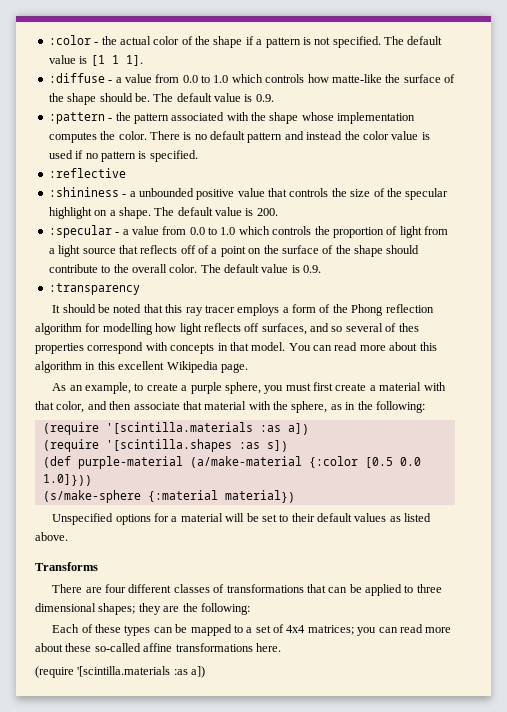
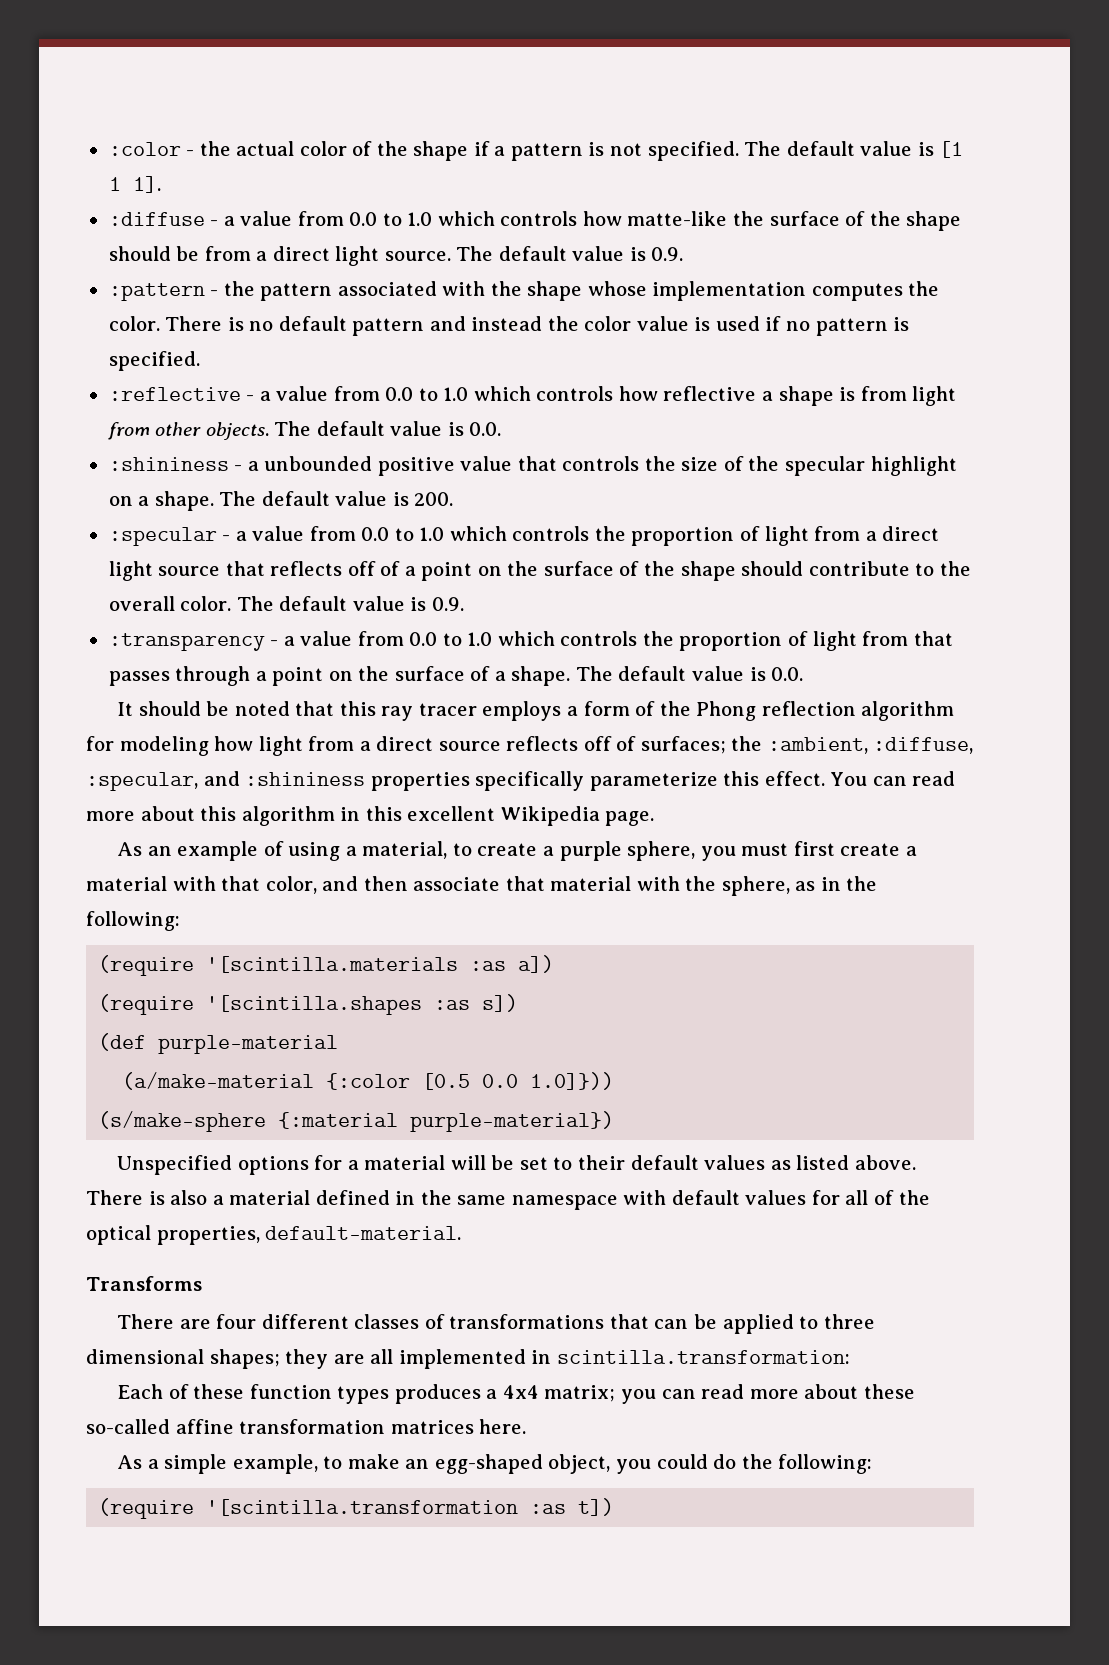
[134,93,150,102] be. -> [176,246,451,266] be from a direct light source.
(126, 173) none -> [246,386,957,406] [107,421,502,440] - a value from 0.0 to 1.0 which controls how reflective a shape is from light from other objects. The default value is 0.0.
(55, 251) none -> [882,526,940,541] direct
(140, 289) none -> [270,631,953,651] [108,666,804,686] - a value from 0.0 to 1.0 which controls the proportion of light from that passes through a point on the surface of a shape. The default value is 0.0.
[102,323,153,335] modelling -> [119,736,209,756] modeling
[203,323,419,335] [35,342,286,354] reflects off surfaces, and so several of thes properties correspond with concepts in that model. -> [308,736,974,754] [86,771,825,791] from a direct source reflects off of surfaces; the :ambient, :diffuse, :specular, and :shininess properties specifically parameterize this effect.
[85,382,132,394] example, -> [177,841,448,861] example of using a material,
(183, 462) none -> (339, 1044) //
[224,490,295,503] material}) -> [410,1111,615,1132] purple-material})
(68, 536) none -> [86,1190,930,1210] [86,1225,462,1245] There is also a material defined in the same namespace with default values for all of the optical properties, default-material.
[182,603,250,615] the following: -> [370,1349,850,1369] all implemented in scintilla.transformation:
[124,624,354,636] types can be mapped to a set of 4x4 matrices; -> [249,1384,616,1404] function types produces a 4x4 matrix;
[175,643,253,652] transformations -> [239,1419,474,1434] transformation matrices
[35,666,206,678] (require '[scintilla.materials :as a]) -> [117,1454,873,1474] [98,1498,615,1519] As a simple example, to make an egg-shaped object, you could do the following: // (require '[scintilla.transformation :as t])

